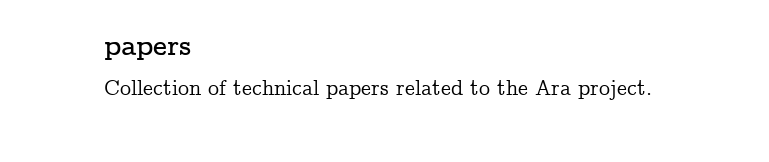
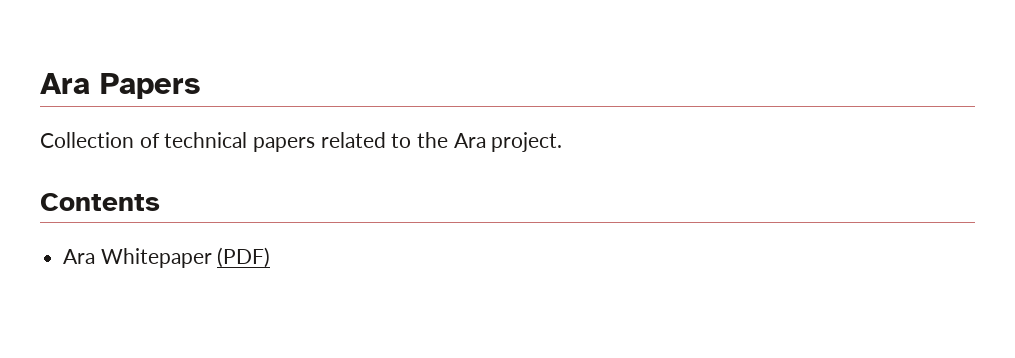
[104,42,191,60] papers -> [40,73,201,99] Ara Papers
(652, 90) none -> [40,193,160,211] [63,247,271,268] // Contents // Ara Whitepaper (PDF)

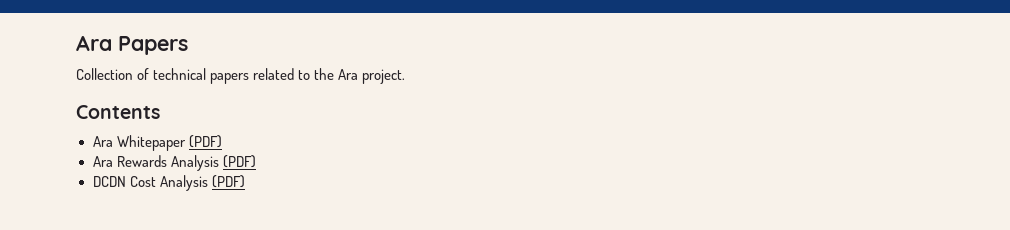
(271, 257) none -> [92,155,256,171] [92,175,245,191] // Ara Rewards Analysis (PDF) // DCDN Cost Analysis (PDF)

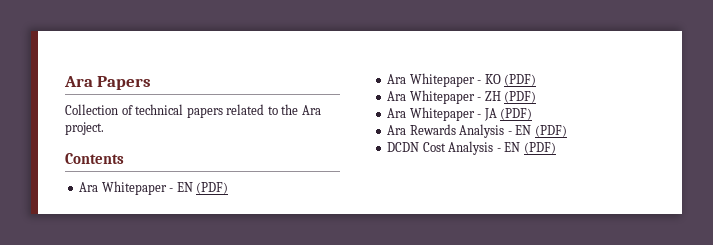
(186, 143) none -> [169,182,229,194] [387,73,537,87] [387,90,537,104] [387,107,497,121] - EN (PDF) // Ara Whitepaper - KO (PDF) // Ara Whitepaper - ZH (PDF) // Ara Whitepaper - JA
(219, 163) none -> [507,125,532,135] - EN
(208, 183) none -> [496,142,521,152] - EN

